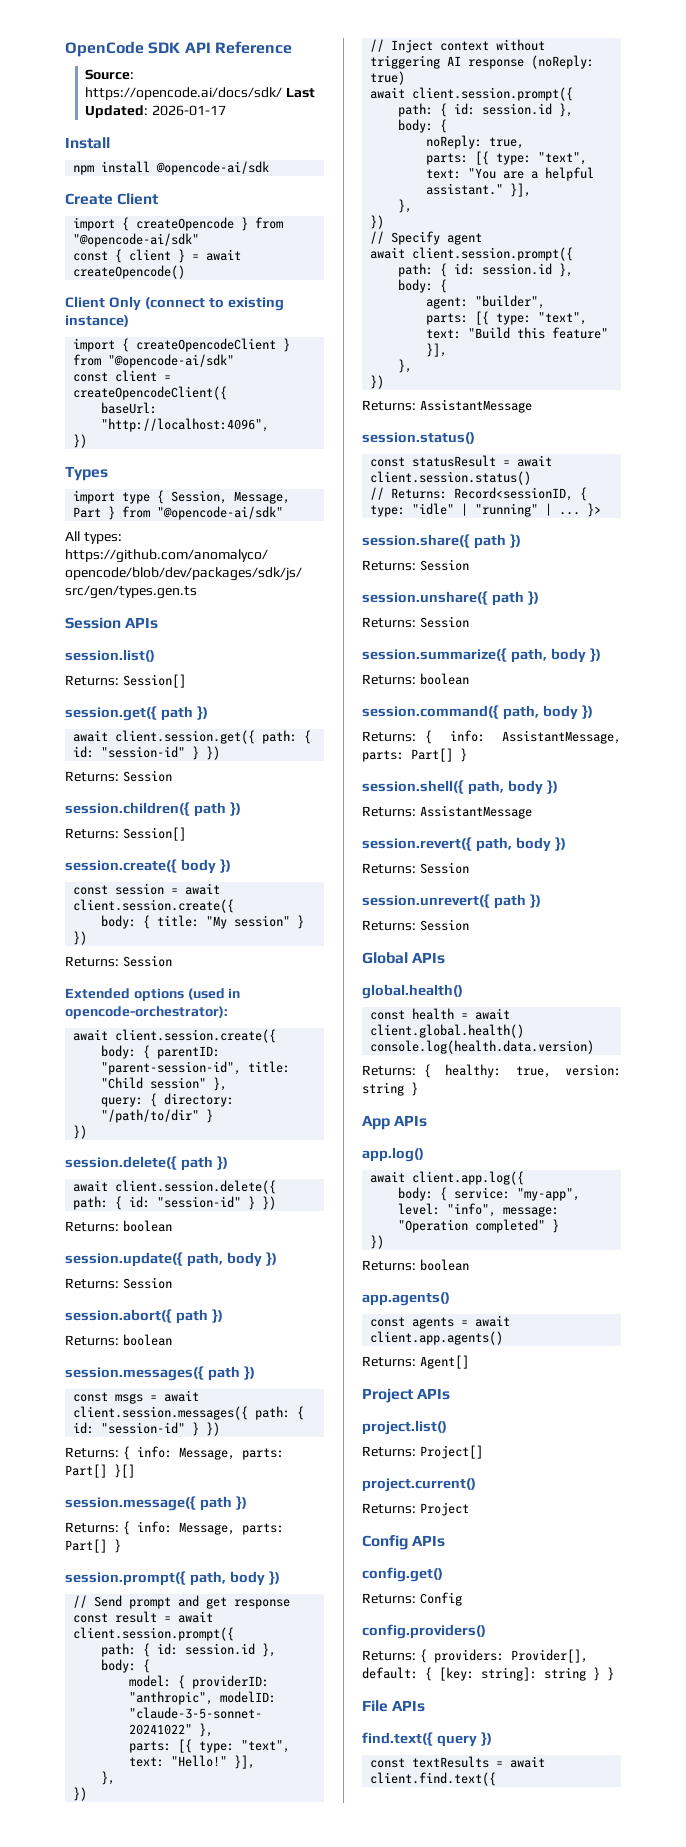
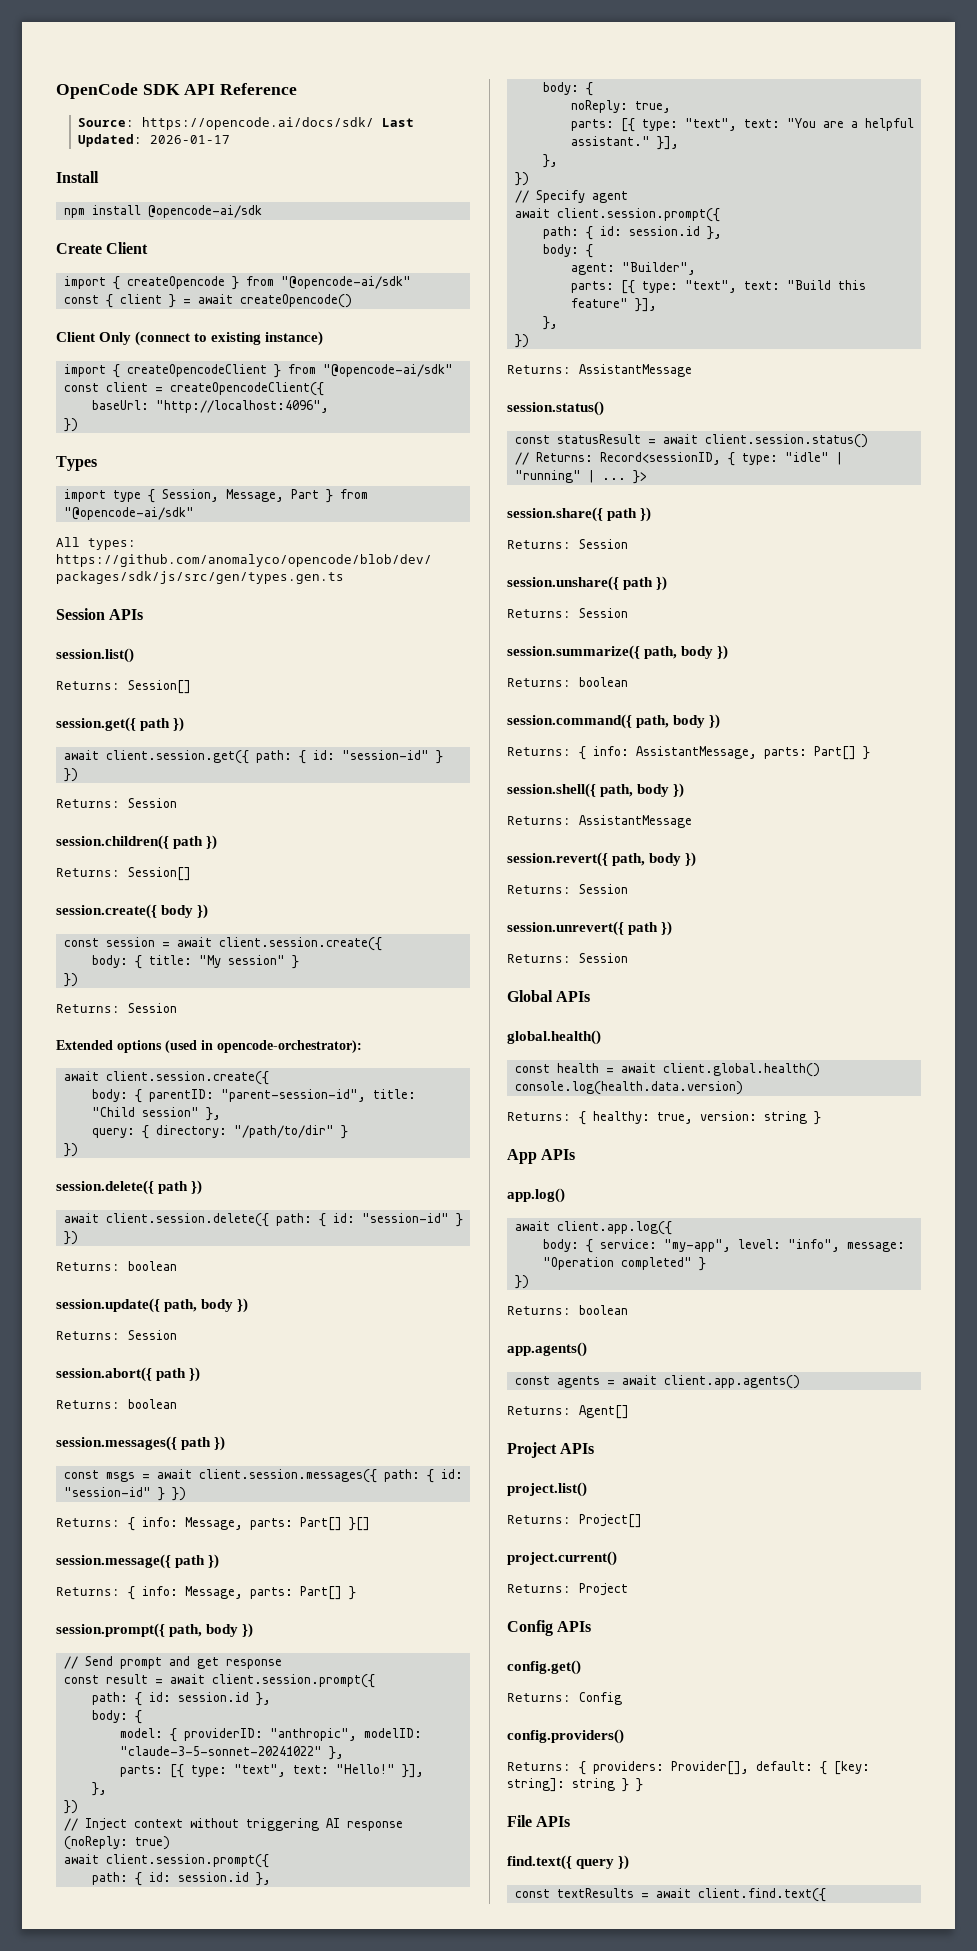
[475,295,546,309] "builder", -> [621,262,696,275] "Builder",

